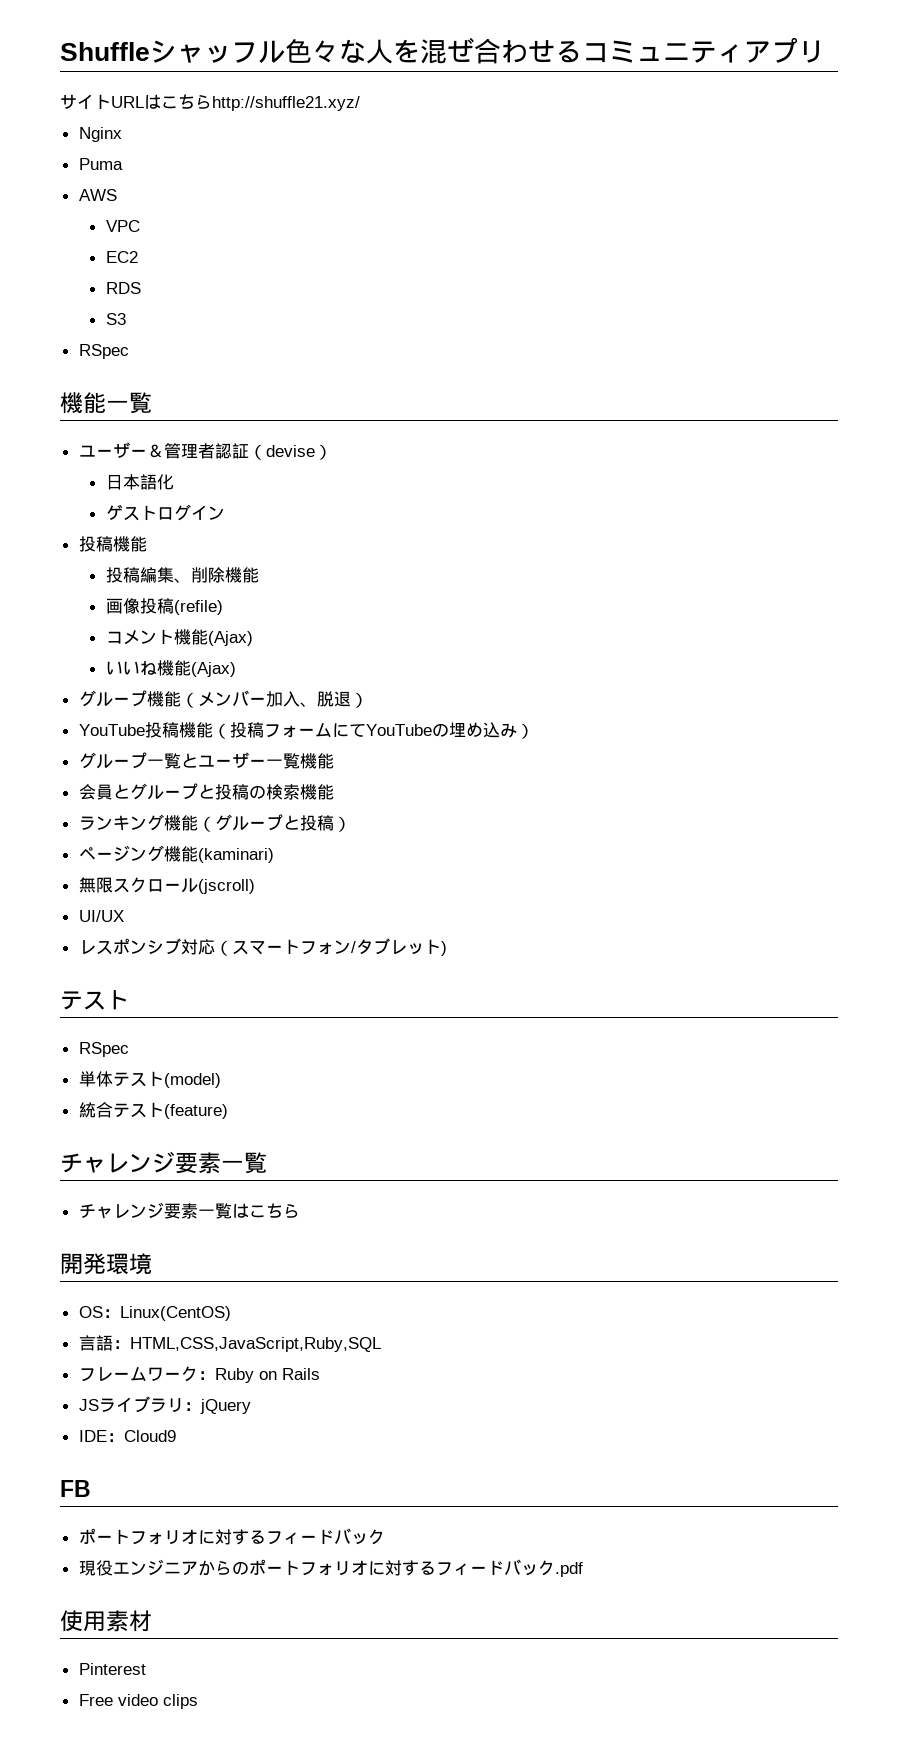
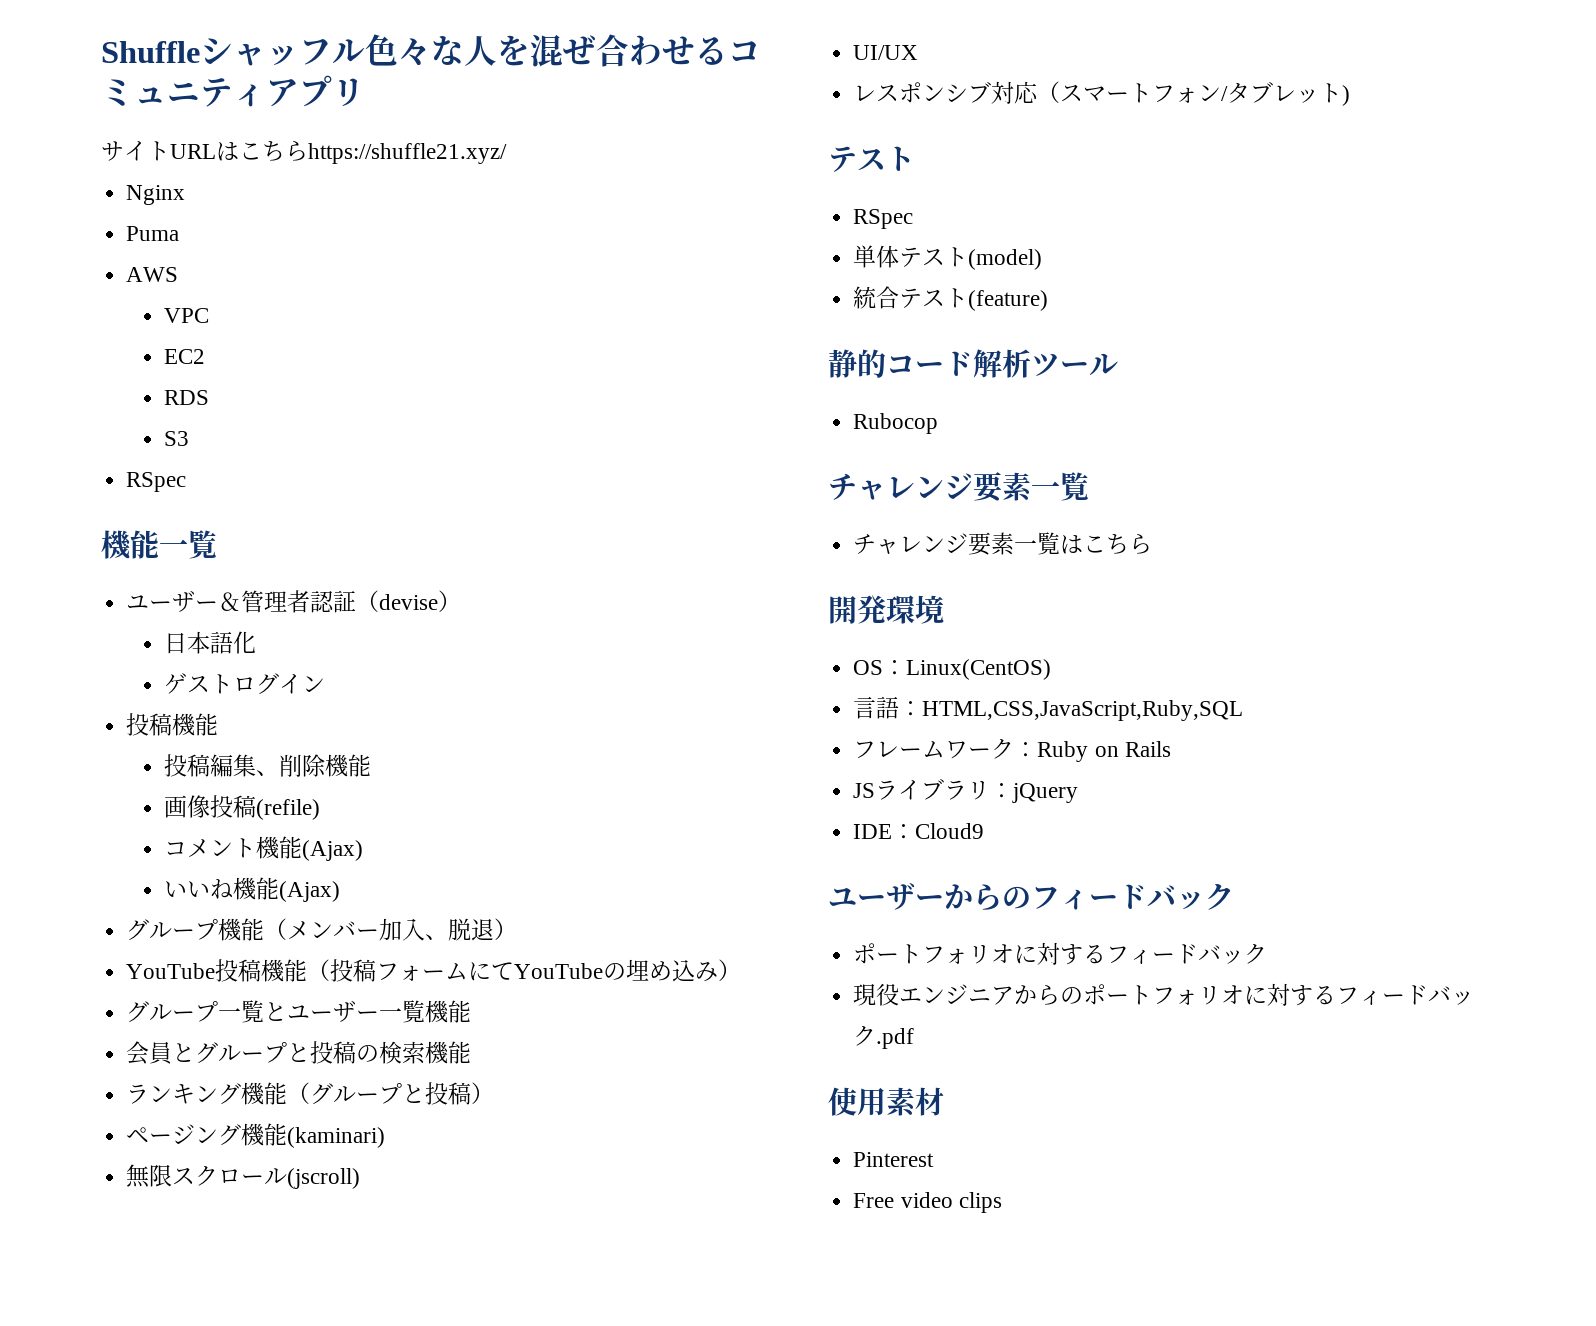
[212,96,360,111] http://shuffle21.xyz/ -> [308,143,507,164] https://shuffle21.xyz/
(228, 1111) none -> [828,349,1118,378] [853,413,939,434] // 静的コード解析ツール // Rubocop
[60,1480,91,1497] FB -> [828,883,1234,911] ユーザーからのフィードバック

